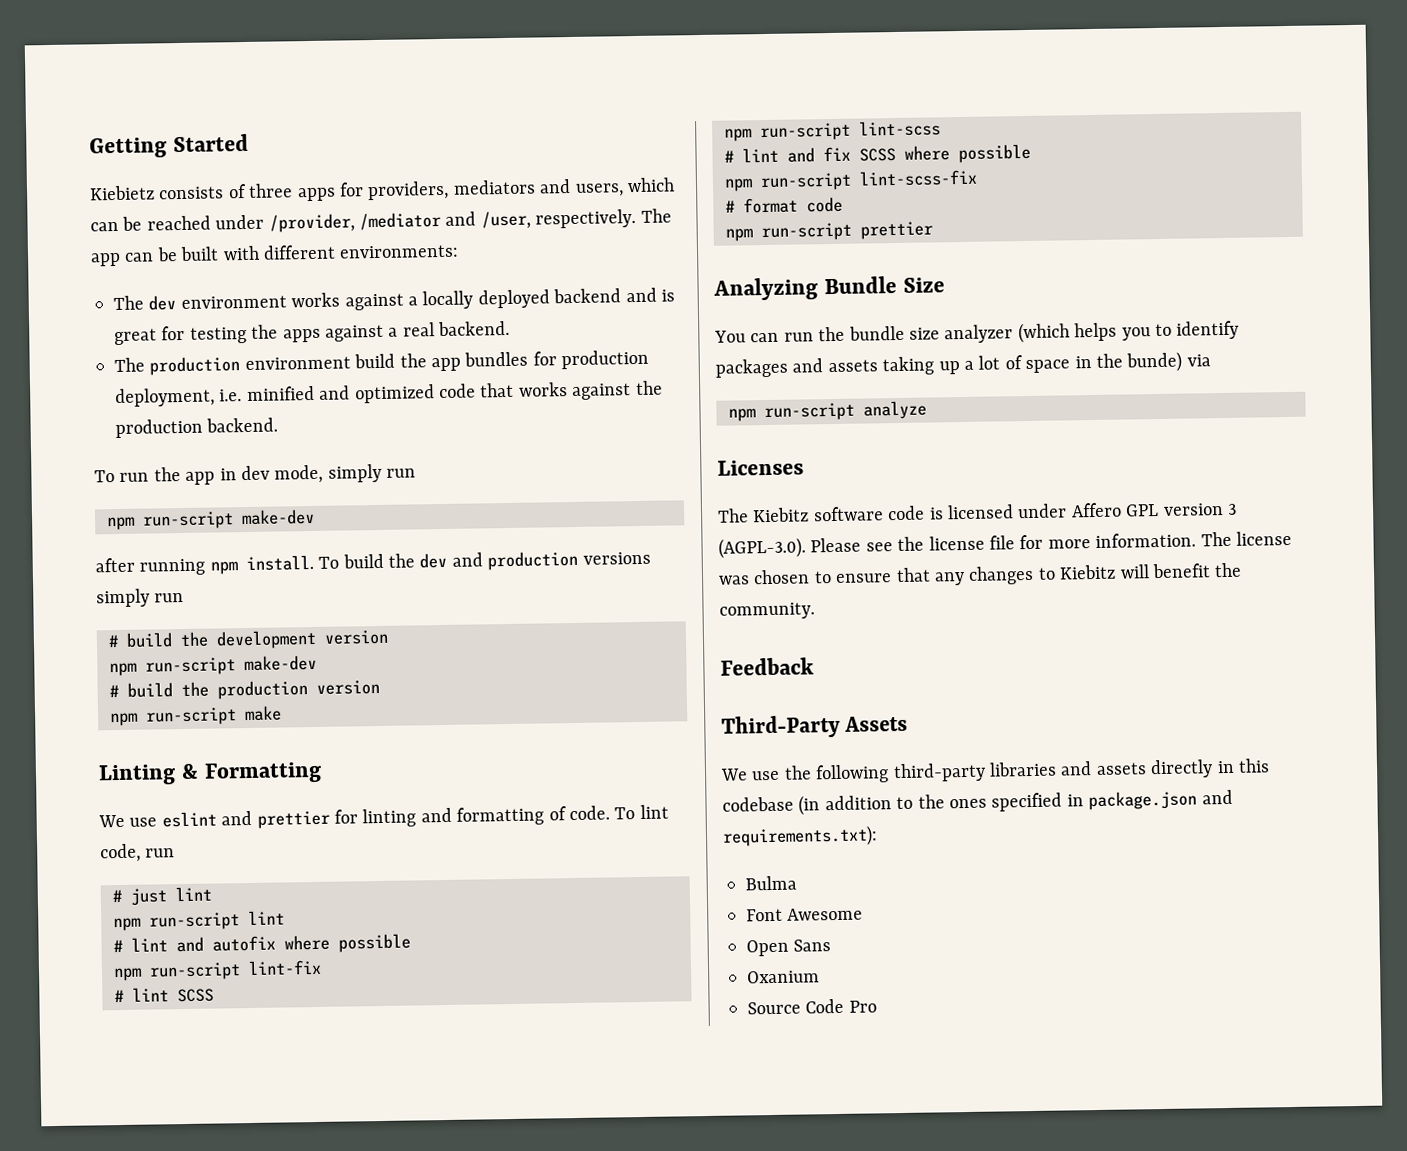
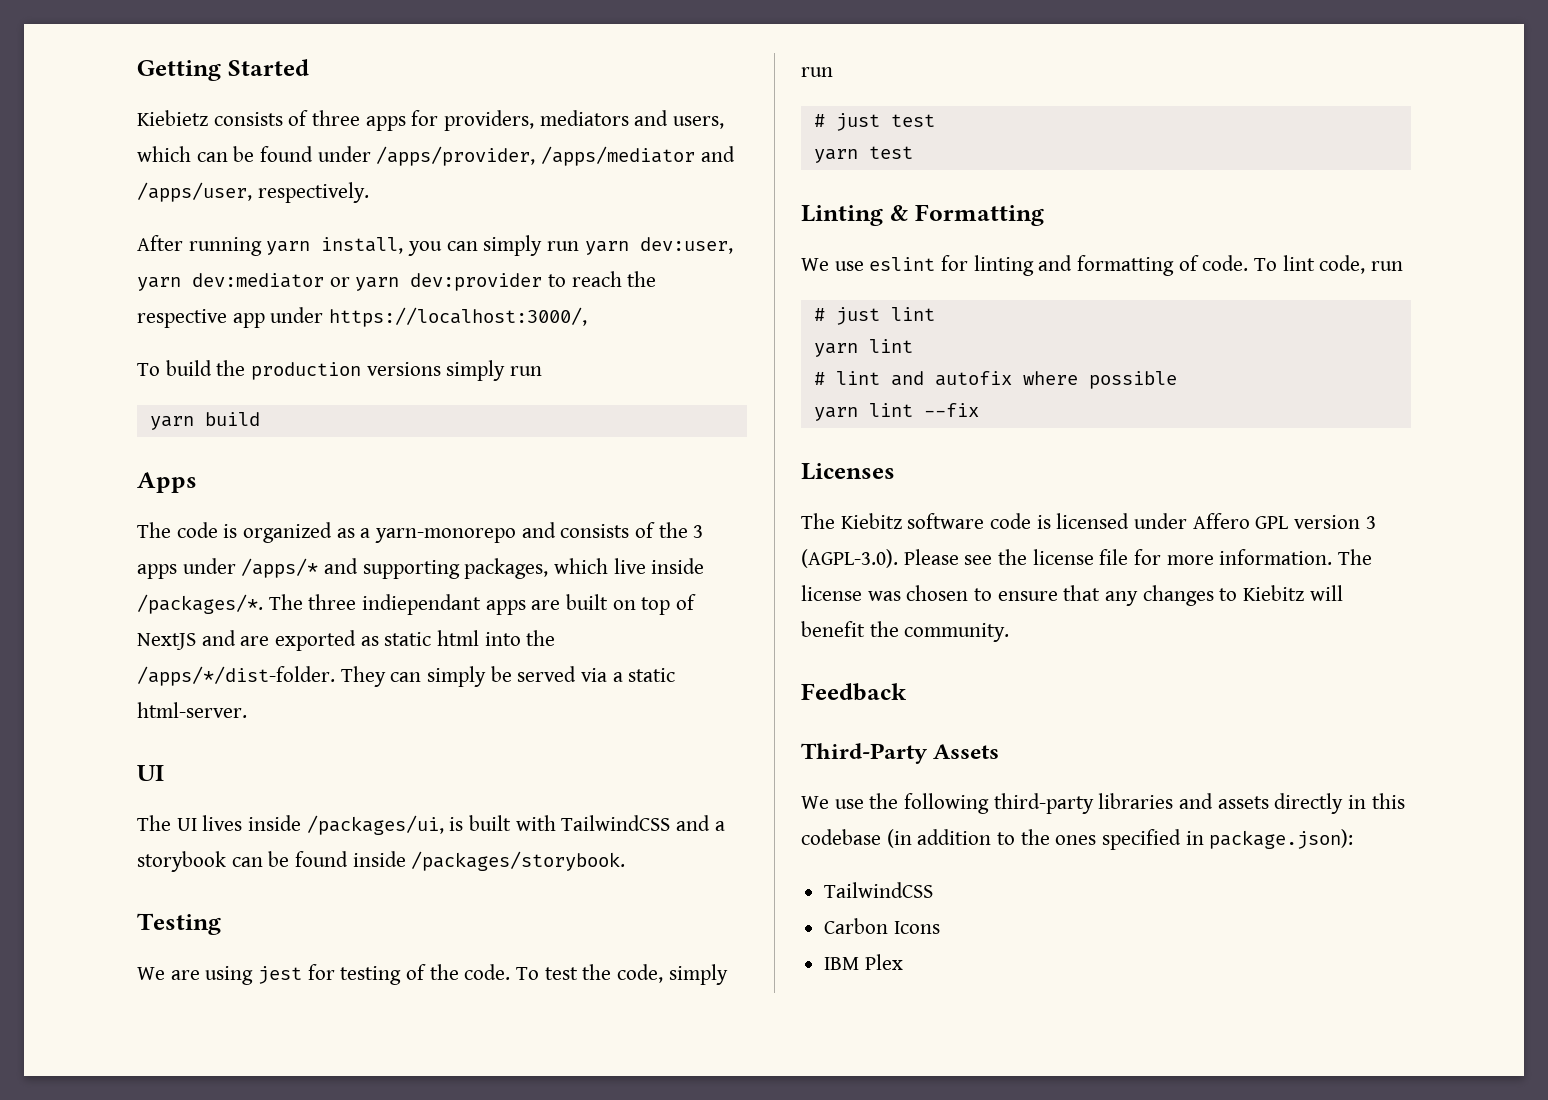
[146,208,672,233] [90,244,460,267] [113,287,675,311] [114,320,511,346] [114,349,650,376] [115,380,663,408] [115,417,279,439] [94,463,417,485] [107,508,315,531] [95,554,314,576] reached under /provider, /mediator and /user, respectively. The app can be built with different environments: // The dev environment works against a locally deployed backend and is great for testing the apps against a real backend. // The production environment build the app bundles for production deployment, i.e. minified and optimized code that works against the production backend. // To run the app in dev mode, simply run // npm run-script make-dev // after running npm install. -> [260,146,735,166] [137,182,369,203] [137,235,733,256] [137,271,657,291] [137,307,588,328] found under /apps/provider, /apps/mediator and /apps/user, respectively. // After running yarn install, you can simply run yarn dev:user, yarn dev:mediator or yarn dev:provider to reach the respective app under https://localhost:3000/, //
[419,552,483,569] dev and -> (246, 368) none
[108,629,389,650] [109,654,317,677] [109,679,380,700] [110,705,282,727] # build the development version // npm run-script make-dev // # build the production version // npm run-script make -> [149,412,260,430] [137,472,197,493] [137,522,704,543] [137,558,705,579] [137,594,697,615] [137,630,556,651] [137,666,676,687] [137,702,247,718] [137,765,164,781] [137,815,725,835] [137,851,626,872] [137,913,221,935] [137,964,728,985] [801,67,833,77] [813,113,935,131] [813,146,913,163] yarn build // Apps // The code is organized as a yarn-monorepo and consists of the 3 apps under /apps/* and supporting packages, which live inside /packages/*. The three indiependant apps are built on top of NextJS and are exported as static html into the /apps/*/dist-folder. They can simply be served via a static html-server. // UI // The UI lives inside /packages/ui, is built with TailwindCSS and a storybook can be found inside /packages/storybook. // Testing // We are using jest for testing of the code. To test the code, simply run // # just test // yarn test
[221,810,330,829] and prettier -> (936, 264) none
[113,912,240,932] npm run-script -> [813,343,858,357] yarn
[113,959,322,982] [114,987,214,1003] [724,120,941,142] [724,143,1031,164] [724,169,978,192] [725,196,843,214] [725,221,933,242] [713,276,945,301] [714,320,1240,344] [715,351,1211,378] [728,400,927,422] npm run-script lint-fix // # lint SCSS // npm run-script lint-scss // # lint and fix SCSS where possible // npm run-script lint-scss-fix // # format code // npm run-script prettier // Analyzing Bundle Size // You can run the bundle size analyzer (which helps you to identify packages and assets taking up a lot of space in the bunde) via // npm run-script analyze -> [813,403,979,421] yarn lint --fix
[1088,789,1233,811] [722,825,878,848] [745,875,797,891] [746,907,864,922] [746,939,832,957] [747,970,820,984] [747,998,877,1015] package.json and requirements.txt): // Bulma // Font Awesome // Open Sans // Oxanium // Source Code Pro -> [1209,829,1354,849] [824,882,934,898] [824,918,940,934] [824,954,903,970] package.json): // TailwindCSS // Carbon Icons // IBM Plex

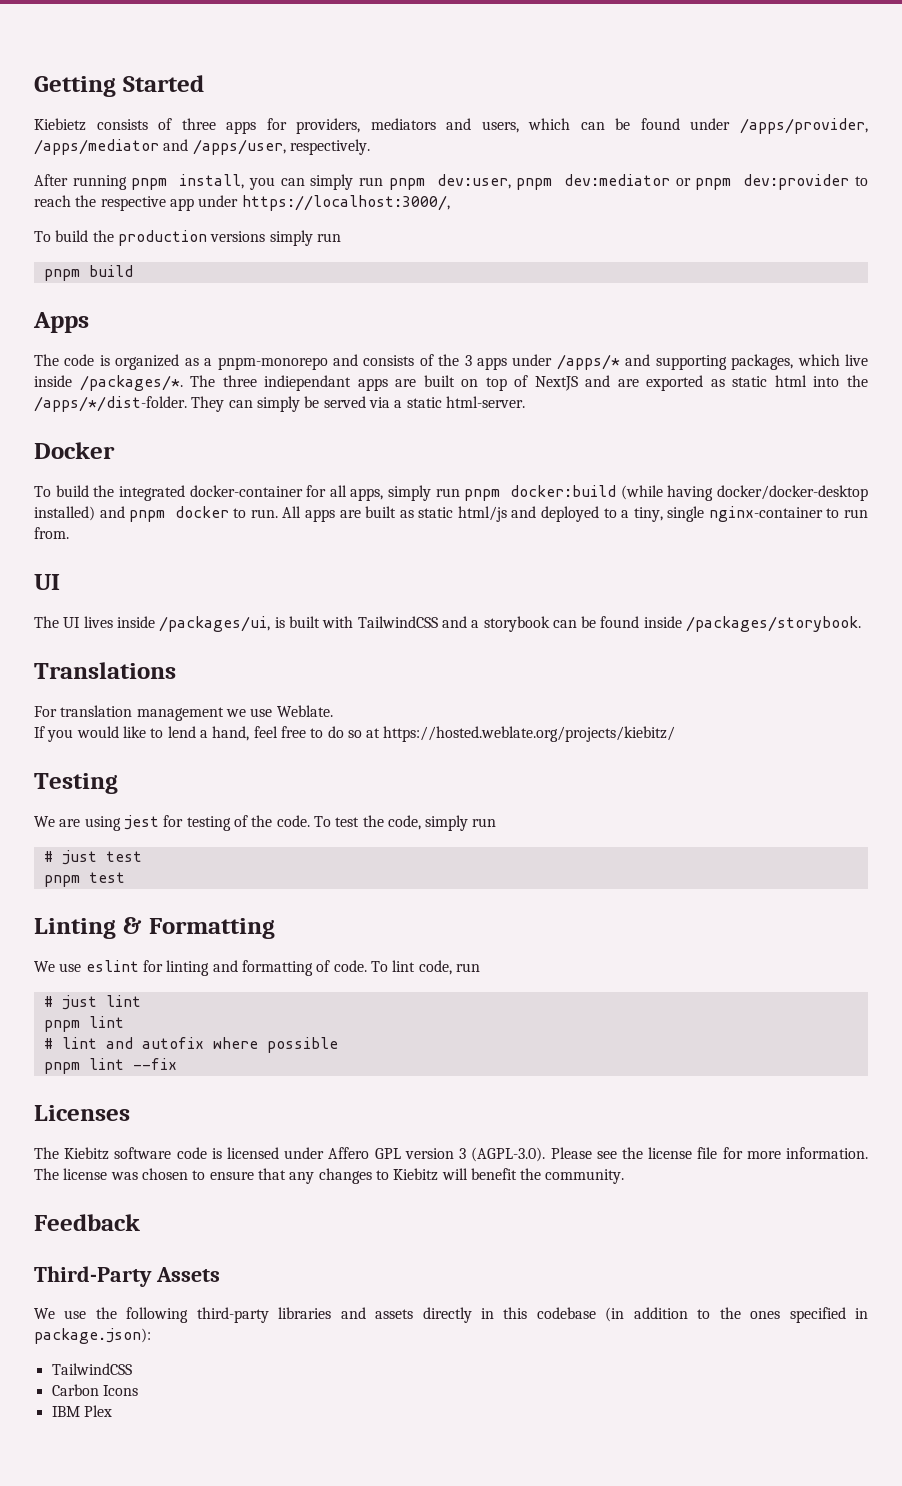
[266,241,311,255] yarn -> [131,178,168,190] pnpm
[584,237,733,255] [137,277,181,291] yarn dev:user, yarn -> [388,174,553,190] pnpm dev:user, pnpm
[355,277,400,291] yarn -> [695,178,732,190] pnpm
[149,416,194,430] yarn -> [43,269,80,281] pnpm
[375,528,517,543] yarn-monorepo -> [217,357,328,370] pnpm-monorepo
(247, 710) none -> [34,442,115,459] [34,485,868,501] [34,506,868,522] [34,527,69,539] // Docker // To build the integrated docker-container for all apps, simply run pnpm docker:build (while having docker/docker-desktop installed) and pnpm docker to run. All apps are built as static html/js and deployed to a tiny, single nginx-container to run from.
(626, 861) none -> [34,662,176,679] [34,705,333,721] [34,726,676,742] // Translations // For translation management we use Weblate. // If you would like to lend a hand, feel free to do so at https://hosted.weblate.org/projects/kiebitz/
[813,149,858,163] yarn -> [43,875,80,887] pnpm
[813,343,858,357] yarn -> [43,1020,80,1032] pnpm
[813,407,858,421] yarn -> [43,1062,80,1074] pnpm

